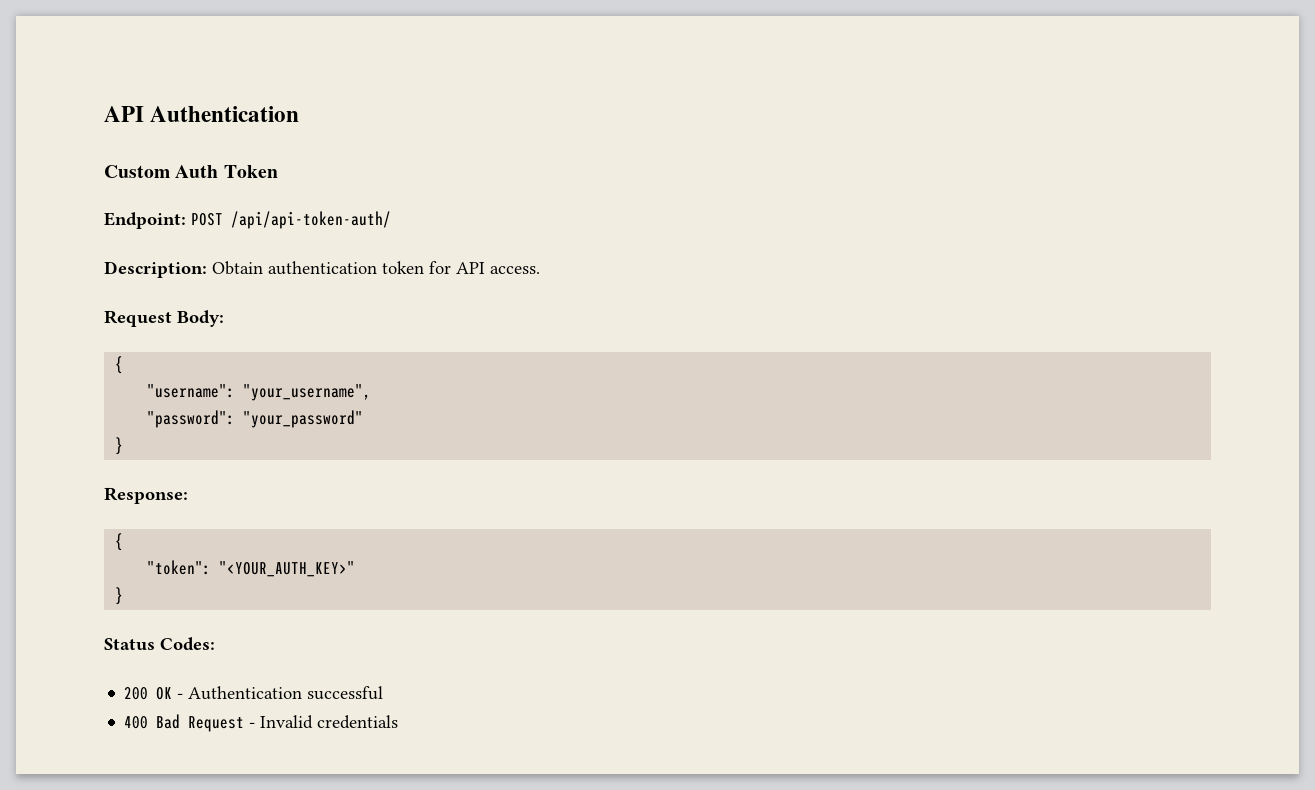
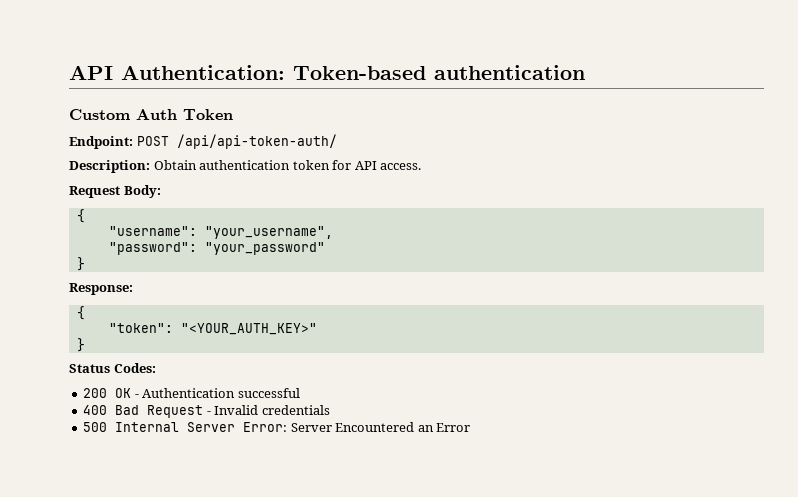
[104,106,300,122] API Authentication -> [69,65,585,80] API Authentication: Token-based authentication
(399, 722) none -> [83,422,471,432] // 500 Internal Server Error: Server Encountered an Error

